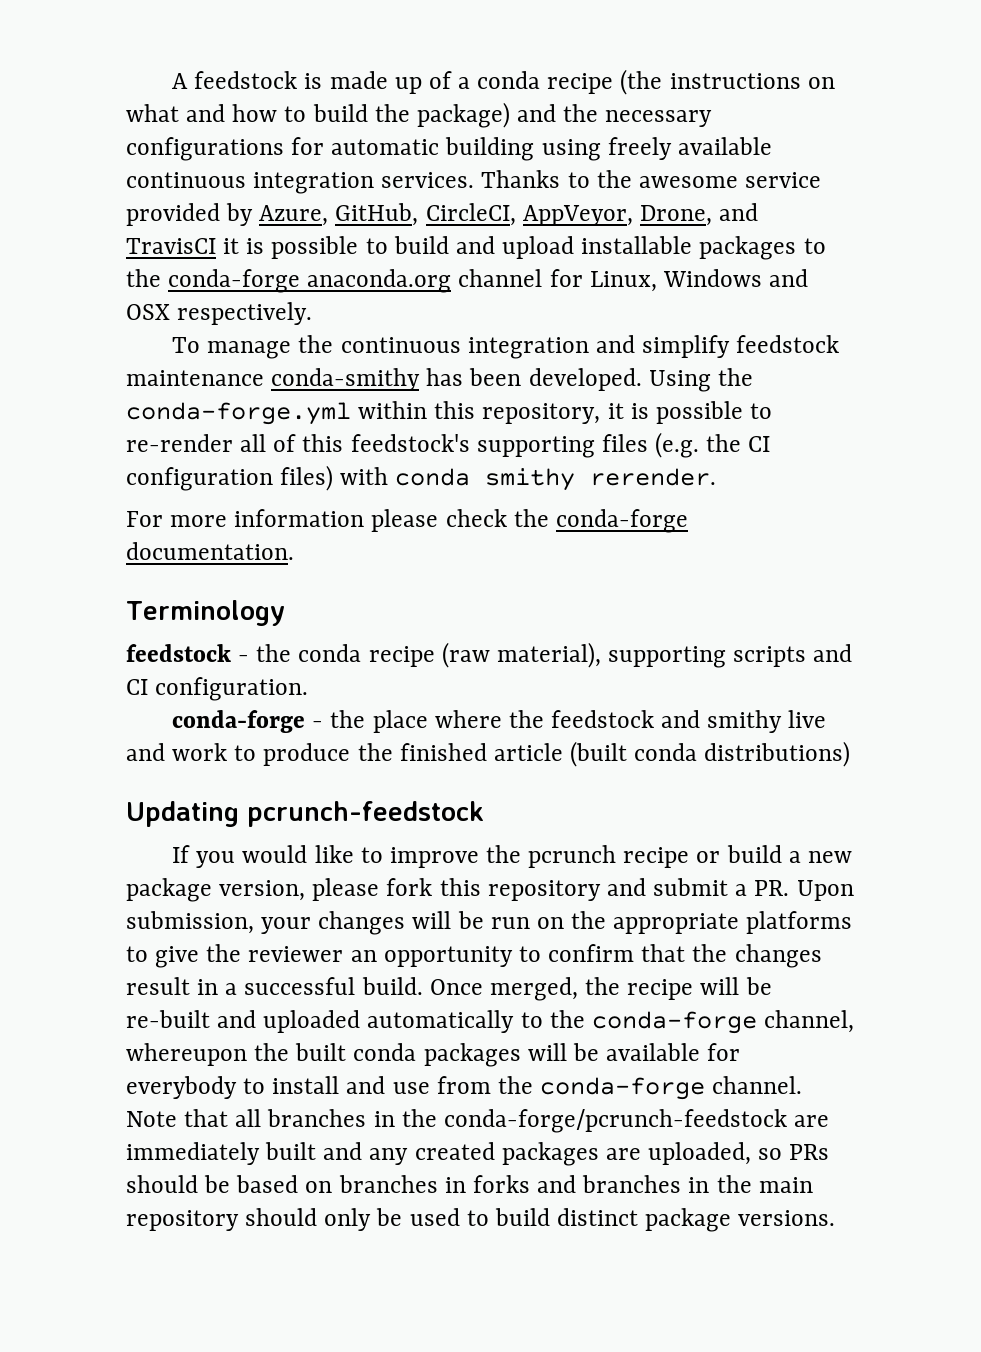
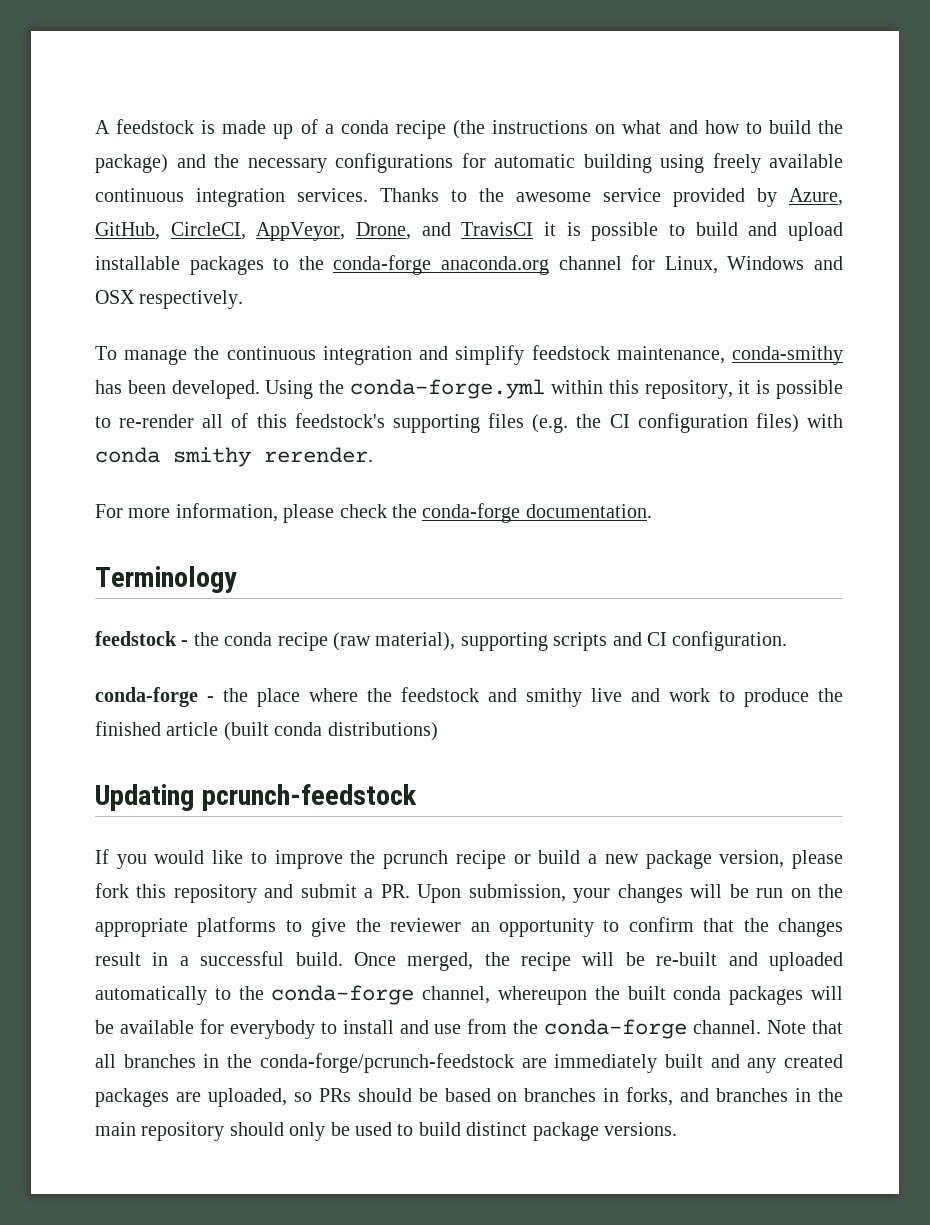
[126,370,264,386] maintenance -> [616,346,725,364] maintenance,
[234,509,365,527] information -> [175,503,278,522] information,
[472,1175,530,1193] forks -> [626,1087,674,1106] forks,

